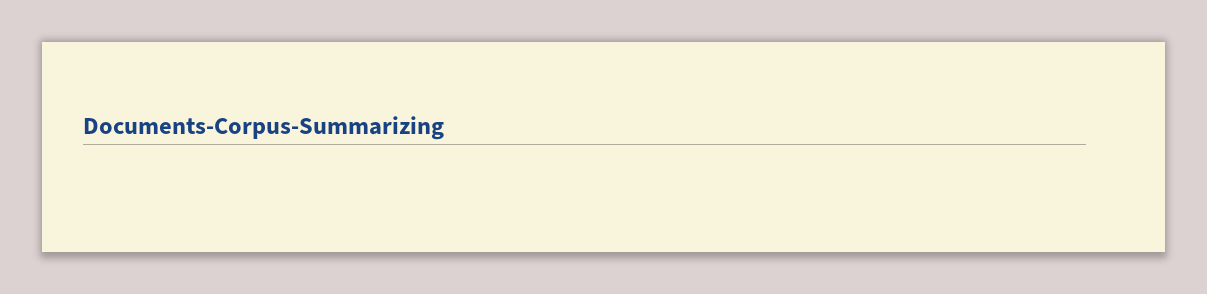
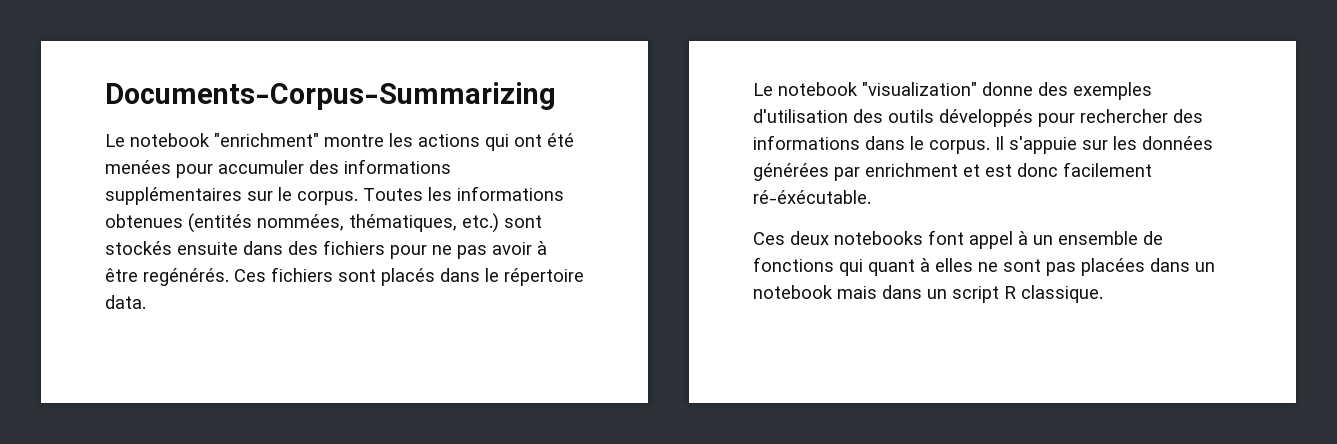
(444, 128) none -> [105,133,574,151] [105,159,451,178] [105,186,564,205] [105,213,542,233] [105,240,547,259] [105,267,584,286] [105,295,146,309] [753,82,1152,100] [753,109,1203,127] [753,135,1213,154] [753,162,1152,181] [753,190,871,204] [753,230,1163,249] [753,257,1215,276] [753,285,1103,303] // Le notebook "enrichment" montre les actions qui ont été menées pour accumuler des informations supplémentaires sur le corpus. Toutes les informations obtenues (entités nommées, thématiques, etc.) sont stockés ensuite dans des fichiers pour ne pas avoir à être regénérés. Ces fichiers sont placés dans le répertoire data. // Le notebook "visualization" donne des exemples d'utilisation des outils développés pour rechercher des informations dans le corpus. Il s'appuie sur les données générées par enrichment et est donc facilement ré-éxécutable. // Ces deux notebooks font appel à un ensemble de fonctions qui quant à elles ne sont pas placées dans un notebook mais dans un script R classique.

